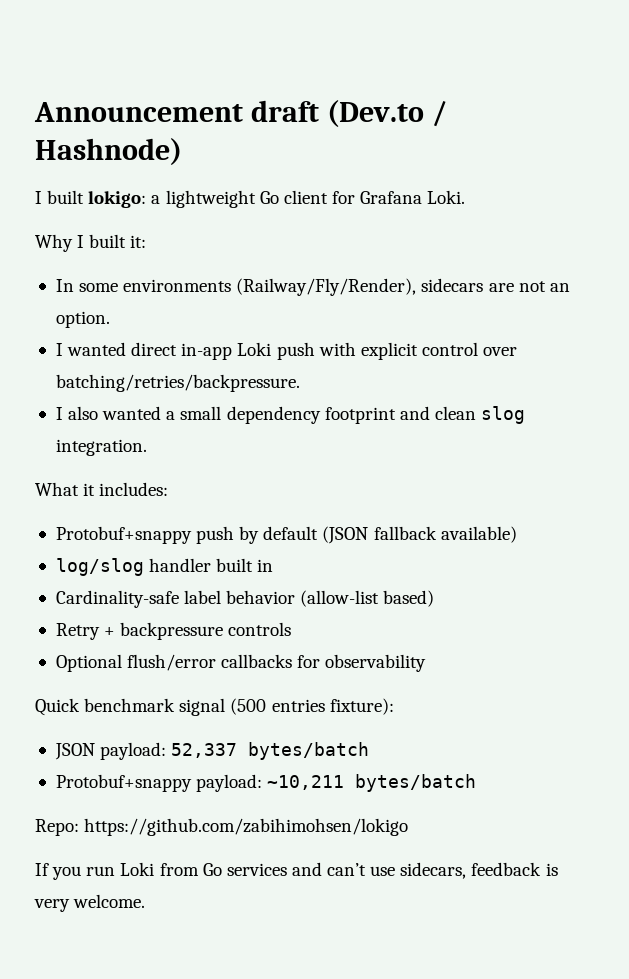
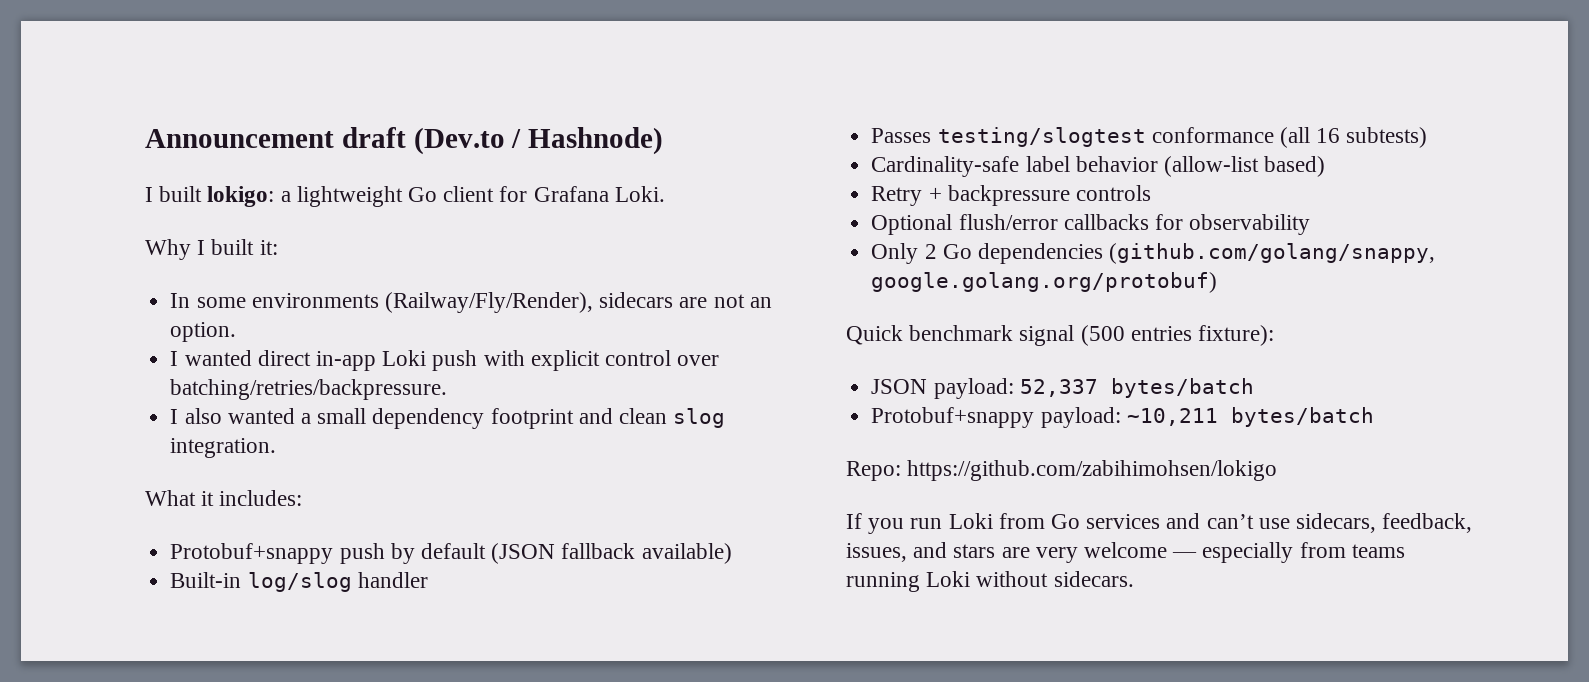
(517, 534) none -> [170,572,242,588] Built-in
[216,558,274,572] built in -> [871,127,1428,148] // Passes testing/slogtest conformance (all 16 subtests)
(427, 663) none -> [871,243,1436,264] [871,272,1218,293] // Only 2 Go dependencies (github.com/golang/snappy, google.golang.org/protobuf)
[471,862,558,876] [34,894,146,912] feedback is very welcome. -> [1382,513,1473,533] [846,542,1405,563] [846,571,1134,592] feedback, issues, and stars are very welcome — especially from teams running Loki without sidecars.

